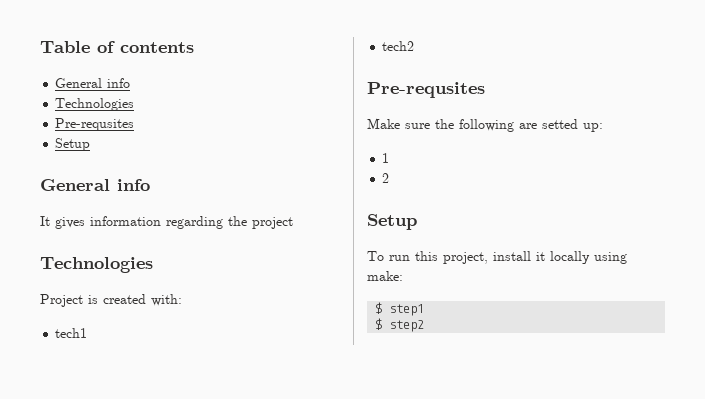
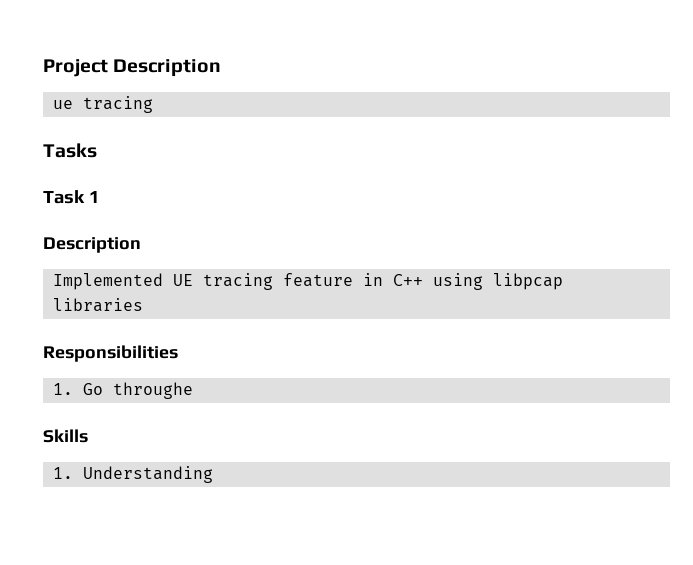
[40,41,194,53] [55,78,131,88] [55,98,135,111] [55,118,135,131] [55,138,91,151] [40,179,150,191] [40,216,293,229] [40,257,153,273] [40,294,182,307] [55,328,88,338] [382,41,415,51] [367,82,485,98] [367,118,603,132] [382,153,390,163] [382,173,390,183] [367,214,417,230] [367,251,627,264] [367,271,403,281] [375,302,425,316] [375,318,425,332] Table of contents // General info // Technologies // Pre-requsites // Setup // General info // It gives information regarding the project // Technologies // Project is created with: // tech1 // tech2 // Pre-requsites // Make sure the following are setted up: // 1 // 2 // Setup // To run this project, install it locally using make: // $ step1 // $ step2 -> [43,59,222,77] [53,96,154,113] [43,143,97,158] [43,190,100,204] [43,237,141,253] [53,273,564,290] [53,298,144,312] [43,345,178,362] [53,382,194,399] [43,429,88,443] [53,466,214,483] Project Description // ue tracing // Tasks // Task 1 // Description // Implemented UE tracing feature in C++ using libpcap libraries // Responsibilities // 1. Go throughe // Skills // 1. Understanding

